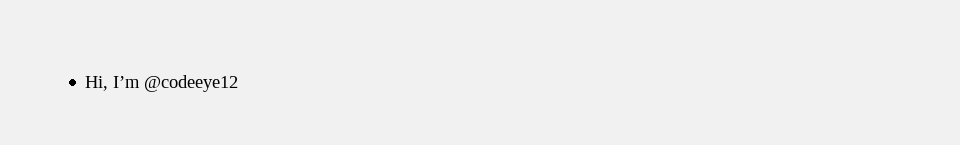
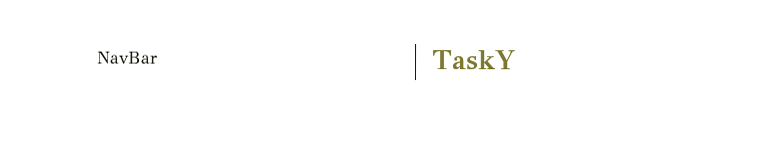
[85,75,239,92] Hi, I’m @codeeye12 -> [97,51,158,64] [432,50,516,71] NavBar // TaskY

